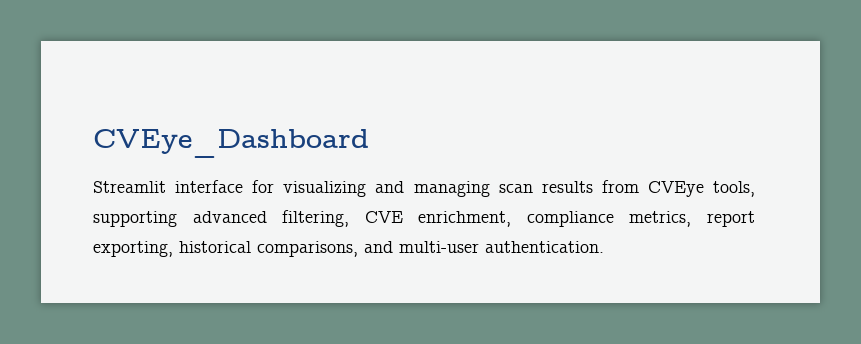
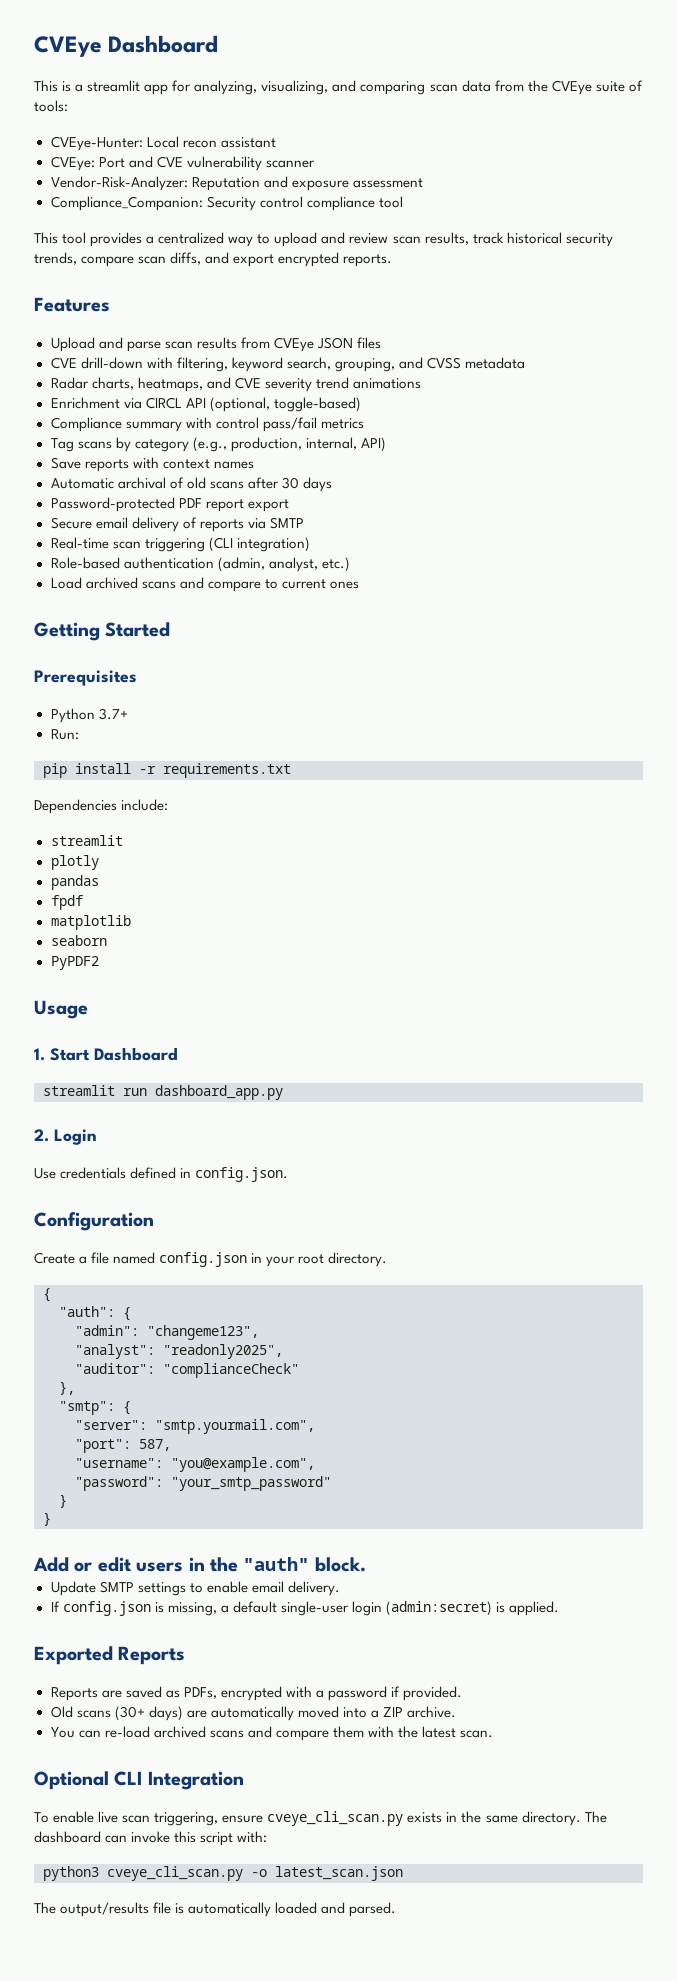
[93,129,369,158] [93,180,756,197] [93,210,755,227] [93,241,604,257] CVEye_Dashboard // Streamlit interface for visualizing and managing scan results from CVEye tools, supporting advanced filtering, CVE enrichment, compliance metrics, report exporting, historical comparisons, and multi-user authentication. -> [34,35,219,57] [34,80,643,95] [34,100,68,112] [50,136,276,151] [50,156,315,171] [50,176,423,191] [50,196,403,211] [34,232,613,247] [34,252,393,267] [34,297,110,312] [50,337,381,352] [50,357,525,372] [50,377,421,392] [50,397,361,412] [50,417,364,432] [50,437,386,452] [50,457,254,472] [50,477,332,492] [50,497,289,512] [50,517,304,532] [50,537,310,552] [50,557,350,572] [50,577,359,592] [34,622,171,641] [34,670,137,686] [50,708,128,723] [50,729,79,740] [43,763,291,778] [34,799,169,814] [50,835,123,846] [50,855,99,870] [50,875,99,890] [50,895,83,910] [50,915,131,930] [50,935,107,946] [50,956,99,970] [34,1000,88,1019] [34,1047,178,1061] [43,1085,283,1100] [34,1129,97,1145] [34,1167,289,1182] [34,1212,154,1231] [34,1252,388,1267] [43,1288,51,1302] [59,1306,131,1321] [75,1325,259,1340] [75,1344,283,1359] [75,1363,299,1378] [59,1381,75,1395] [59,1401,131,1415] [75,1419,315,1434] [75,1439,171,1453] [75,1457,315,1472] [75,1476,331,1491] [59,1494,67,1508] [43,1512,51,1526] [33,1557,366,1572] [50,1581,340,1596] [50,1601,560,1616] [34,1646,186,1665] [50,1686,463,1701] [50,1706,457,1721] [50,1726,494,1741] [34,1771,244,1790] [34,1811,607,1826] [34,1831,268,1846] [43,1866,403,1881] [34,1902,397,1917] CVEye Dashboard // This is a streamlit app for analyzing, visualizing, and comparing scan data from the CVEye suite of tools: // CVEye-Hunter: Local recon assistant // CVEye: Port and CVE vulnerability scanner // Vendor-Risk-Analyzer: Reputation and exposure assessment // Compliance_Companion: Security control compliance tool // This tool provides a centralized way to upload and review scan results, track historical security trends, compare scan diffs, and export encrypted reports. // Features // Upload and parse scan results from CVEye JSON files // CVE drill-down with filtering, keyword search, grouping, and CVSS metadata // Radar charts, heatmaps, and CVE severity trend animations // Enrichment via CIRCL API (optional, toggle-based) // Compliance summary with control pass/fail metrics // Tag scans by category (e.g., production, internal, API) // Save reports with context names // Automatic archival of old scans after 30 days // Password-protected PDF report export // Secure email delivery of reports via SMTP // Real-time scan triggering (CLI integration) // Role-based authentication (admin, analyst, etc.) // Load archived scans and compare to current ones // Getting Started // Prerequisites // Python 3.7+ // Run: // pip install -r requirements.txt // Dependencies include: // streamlit // plotly // pandas // fpdf // matplotlib // seaborn // PyPDF2 // Usage // 1. Start Dashboard // streamlit run dashboard_app.py // 2. Login // Use credentials defined in config.json. // Configuration // Create a file named config.json in your root directory. // { // "auth": { // "admin": "changeme123", // "analyst": "readonly2025", // "auditor": "complianceCheck" // }, // "smtp": { // "server": "smtp.yourmail.com", // "port": 587, // "username": "you@example.com", // "password": "your_smtp_password" // } // } // Add or edit users in the "auth" block. // Update SMTP settings to enable email delivery. // If config.json is missing, a default single-user login (admin:secret) is applied. // Exported Reports // Reports are saved as PDFs, encrypted with a password if provided. // Old scans (30+ days) are automatically moved into a ZIP archive. // You can re-load archived scans and compare them with the latest scan. // Optional CLI Integration // To enable live scan triggering, ensure cveye_cli_scan.py exists in the same directory. The dashboard can invoke this script with: // python3 cveye_cli_scan.py -o latest_scan.json // The output/results file is automatically loaded and parsed.

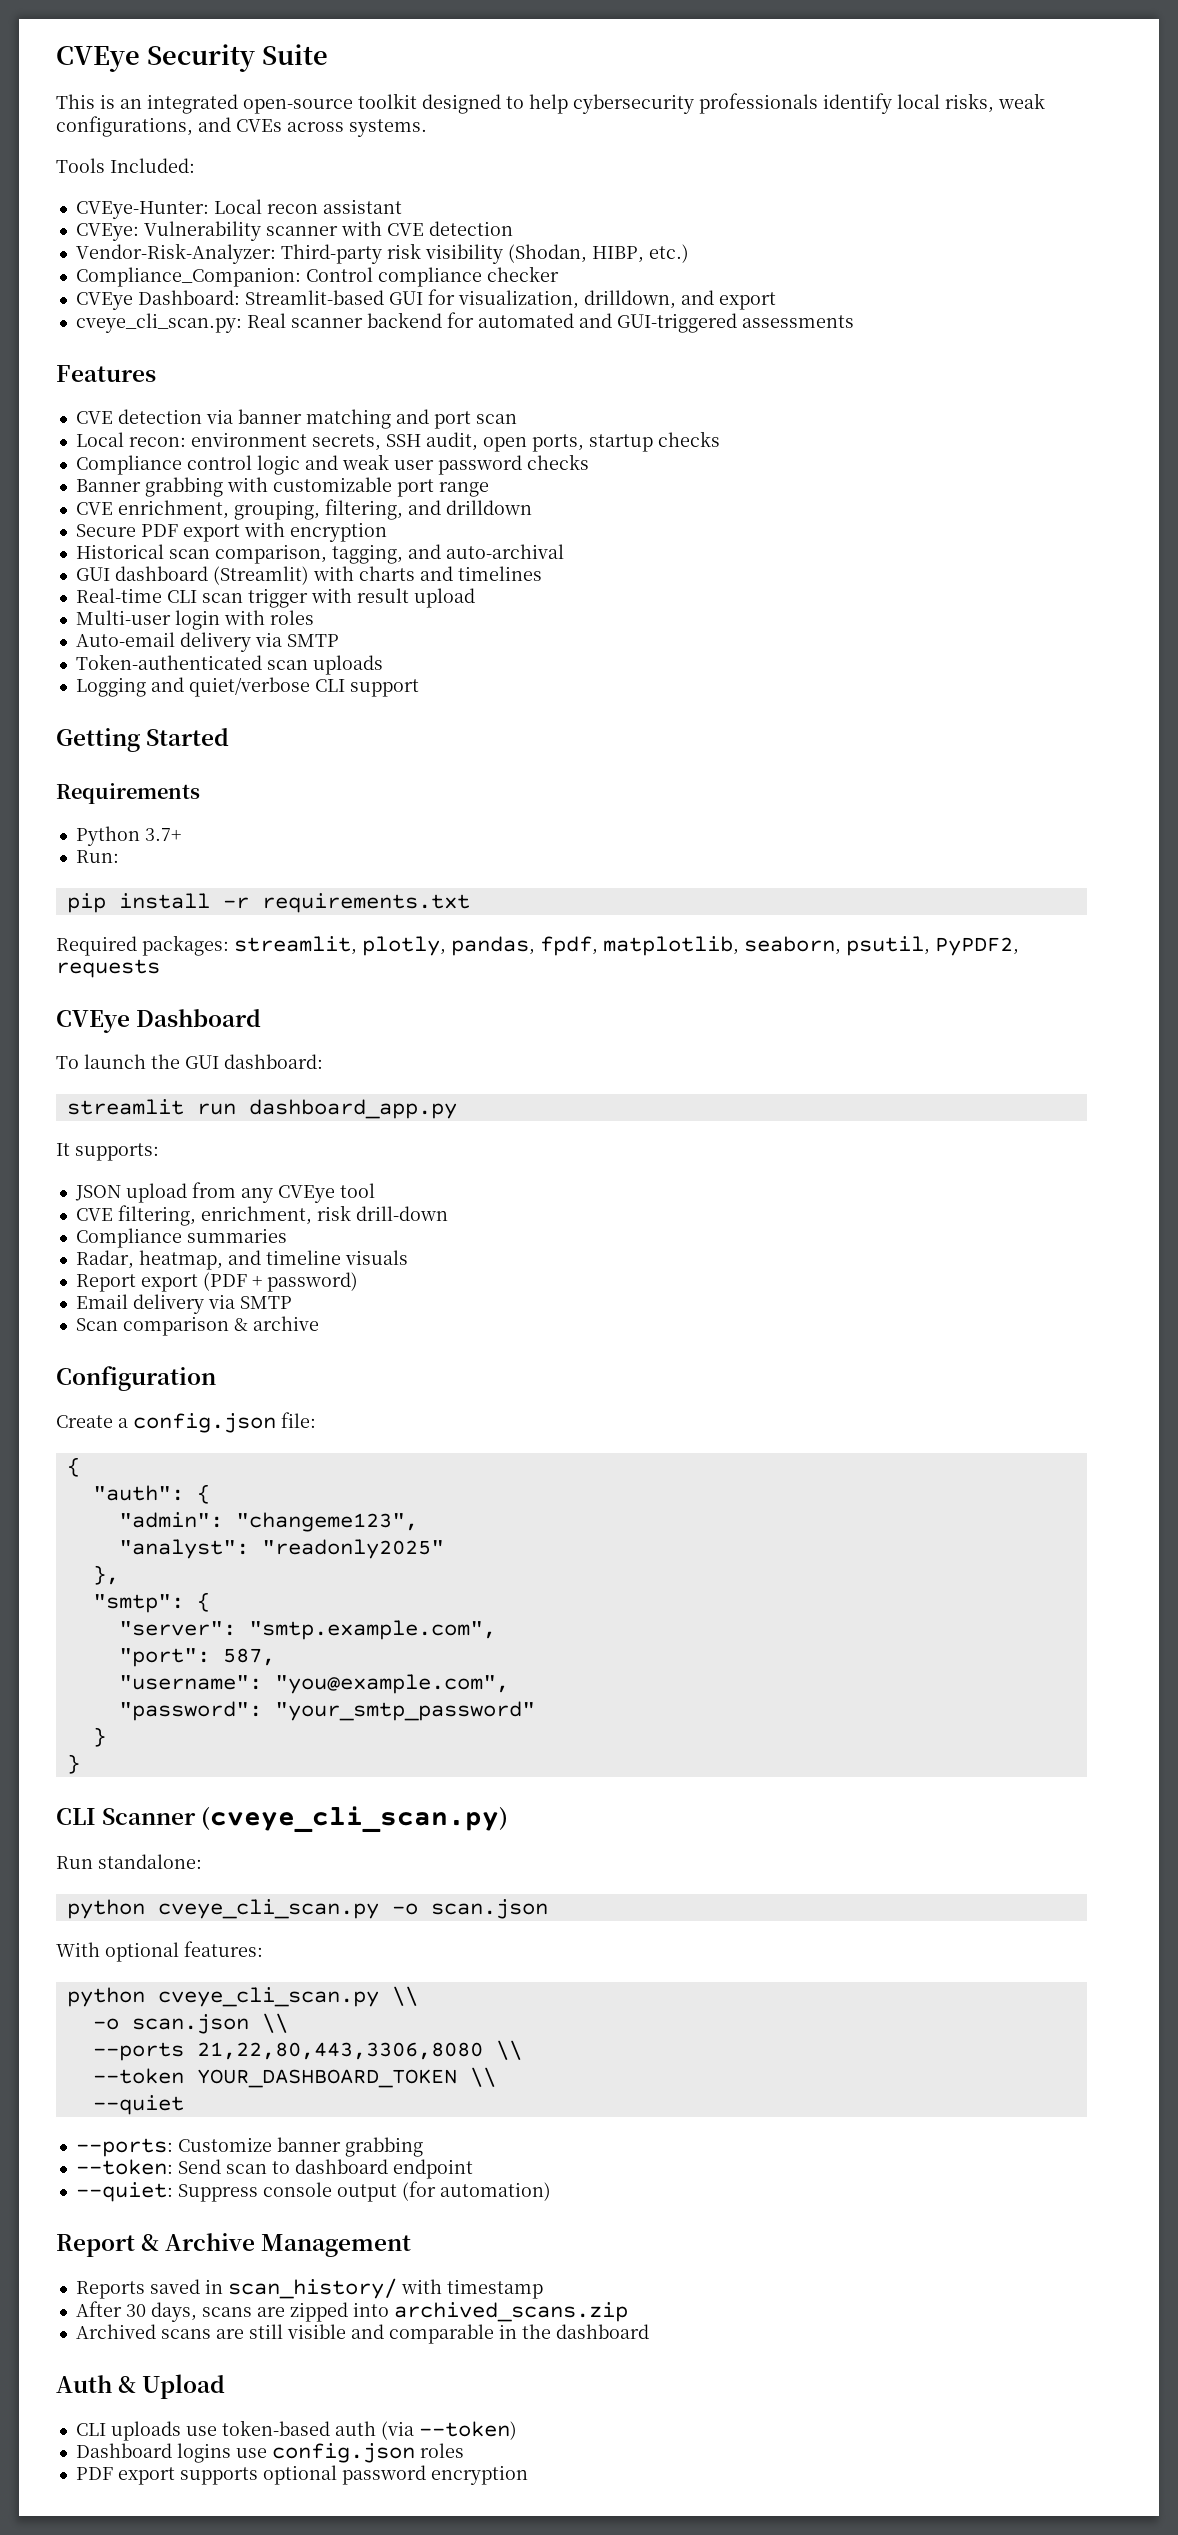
[34,35,219,57] CVEye Dashboard -> [56,44,328,72] CVEye Security Suite
[75,80,643,95] [34,100,68,112] a streamlit app for analyzing, visualizing, and comparing scan data from the CVEye suite of tools: -> [120,93,1045,114] [56,116,427,137] [56,158,195,173] an integrated open-source toolkit designed to help cybersecurity professionals identify local risks, weak configurations, and CVEs across systems. // Tools Included:
[98,156,315,171] [50,176,423,191] [50,196,403,211] [34,232,613,247] [34,252,393,267] [34,297,110,312] [50,337,381,352] [50,357,525,372] [50,377,421,392] [50,397,361,412] [50,417,364,432] [50,437,386,452] [50,457,254,472] [50,477,332,492] [50,497,289,512] [50,517,304,532] [50,537,310,552] [50,557,350,572] [50,577,359,592] Port and CVE vulnerability scanner // Vendor-Risk-Analyzer: Reputation and exposure assessment // Compliance_Companion: Security control compliance tool // This tool provides a centralized way to upload and review scan results, track historical security trends, compare scan diffs, and export encrypted reports. // Features // Upload and parse scan results from CVEye JSON files // CVE drill-down with filtering, keyword search, grouping, and CVSS metadata // Radar charts, heatmaps, and CVE severity trend animations // Enrichment via CIRCL API (optional, toggle-based) // Compliance summary with control pass/fail metrics // Tag scans by category (e.g., production, internal, API) // Save reports with context names // Automatic archival of old scans after 30 days // Password-protected PDF report export // Secure email delivery of reports via SMTP // Real-time scan triggering (CLI integration) // Role-based authentication (admin, analyst, etc.) // Load archived scans and compare to current ones -> [143,221,513,241] [75,243,689,264] [75,266,559,287] [75,289,776,310] [75,312,854,333] [56,365,156,382] [75,409,517,429] [75,431,720,452] [75,454,589,475] [75,477,489,497] [75,499,532,520] [75,522,387,542] [75,544,564,564] [75,566,542,585] [75,588,475,608] [75,610,314,630] [75,632,339,652] [75,654,383,675] [75,677,419,697] Vulnerability scanner with CVE detection // Vendor-Risk-Analyzer: Third-party risk visibility (Shodan, HIBP, etc.) // Compliance_Companion: Control compliance checker // CVEye Dashboard: Streamlit-based GUI for visualization, drilldown, and export // cveye_cli_scan.py: Real scanner backend for automated and GUI-triggered assessments // Features // CVE detection via banner matching and port scan // Local recon: environment secrets, SSH audit, open ports, startup checks // Compliance control logic and weak user password checks // Banner grabbing with customizable port range // CVE enrichment, grouping, filtering, and drilldown // Secure PDF export with encryption // Historical scan comparison, tagging, and auto-archival // GUI dashboard (Streamlit) with charts and timelines // Real-time CLI scan trigger with result upload // Multi-user login with roles // Auto-email delivery via SMTP // Token-authenticated scan uploads // Logging and quiet/verbose CLI support
[34,670,137,686] Prerequisites -> [56,783,200,804] Requirements
[34,799,169,814] [50,835,123,846] [50,855,99,870] [50,875,99,890] [50,895,83,910] [50,915,131,930] [50,935,107,946] [50,956,99,970] [34,1000,88,1019] [34,1047,178,1061] [43,1085,283,1100] [34,1129,97,1145] [34,1167,289,1182] [34,1212,154,1231] [34,1252,388,1267] Dependencies include: // streamlit // plotly // pandas // fpdf // matplotlib // seaborn // PyPDF2 // Usage // 1. Start Dashboard // streamlit run dashboard_app.py // 2. Login // Use credentials defined in config.json. // Configuration // Create a file named config.json in your root directory. -> [56,935,1019,956] [56,959,160,978] [56,1009,262,1033] [56,1054,323,1069] [66,1099,457,1119] [56,1143,159,1161] [74,1182,375,1203] [75,1205,448,1226] [75,1228,287,1248] [75,1250,408,1270] [75,1272,358,1292] [75,1294,292,1314] [75,1316,319,1336] [56,1366,216,1391] [56,1412,316,1433] Required packages: streamlit, plotly, pandas, fpdf, matplotlib, seaborn, psutil, PyPDF2, requests // CVEye Dashboard // To launch the GUI dashboard: // streamlit run dashboard_app.py // It supports: // JSON upload from any CVEye tool // CVE filtering, enrichment, risk drill-down // Compliance summaries // Radar, heatmap, and timeline visuals // Report export (PDF + password) // Email delivery via SMTP // Scan comparison & archive // Configuration // Create a config.json file:
[163,1344,283,1359] [75,1363,299,1378] "readonly2025", // "auditor": "complianceCheck" -> [261,1539,444,1559] "readonly2025"
[155,1419,315,1434] "smtp.yourmail.com", -> [248,1620,496,1640] "smtp.example.com",
[33,1557,366,1572] [50,1581,340,1596] [50,1601,560,1616] [34,1646,186,1665] [50,1686,463,1701] [50,1706,457,1721] [50,1726,494,1741] [34,1771,244,1790] [34,1811,607,1826] [34,1831,268,1846] [43,1866,403,1881] [34,1902,397,1917] Add or edit users in the "auth" block. // Update SMTP settings to enable email delivery. // If config.json is missing, a default single-user login (admin:secret) is applied. // Exported Reports // Reports are saved as PDFs, encrypted with a password if provided. // Old scans (30+ days) are automatically moved into a ZIP archive. // You can re-load archived scans and compare them with the latest scan. // Optional CLI Integration // To enable live scan triggering, ensure cveye_cli_scan.py exists in the same directory. The dashboard can invoke this script with: // python3 cveye_cli_scan.py -o latest_scan.json // The output/results file is automatically loaded and parsed. -> [56,1806,509,1833] [56,1854,202,1869] [66,1899,548,1919] [56,1941,263,1962] [66,1986,418,2007] [92,2013,288,2034] [92,2040,522,2061] [92,2067,496,2088] [92,2095,184,2115] [75,2137,423,2157] [75,2159,473,2179] [75,2181,551,2202] [56,2233,412,2257] [75,2278,543,2299] [75,2301,628,2322] [75,2324,649,2344] [56,2374,226,2399] [75,2420,517,2441] [75,2443,464,2463] [75,2465,528,2485] CLI Scanner (cveye_cli_scan.py) // Run standalone: // python cveye_cli_scan.py -o scan.json // With optional features: // python cveye_cli_scan.py \\ // -o scan.json \\ // --ports 21,22,80,443,3306,8080 \\ // --token YOUR_DASHBOARD_TOKEN \\ // --quiet // --ports: Customize banner grabbing // --token: Send scan to dashboard endpoint // --quiet: Suppress console output (for automation) // Report & Archive Management // Reports saved in scan_history/ with timestamp // After 30 days, scans are zipped into archived_scans.zip // Archived scans are still visible and comparable in the dashboard // Auth & Upload // CLI uploads use token-based auth (via --token) // Dashboard logins use config.json roles // PDF export supports optional password encryption

